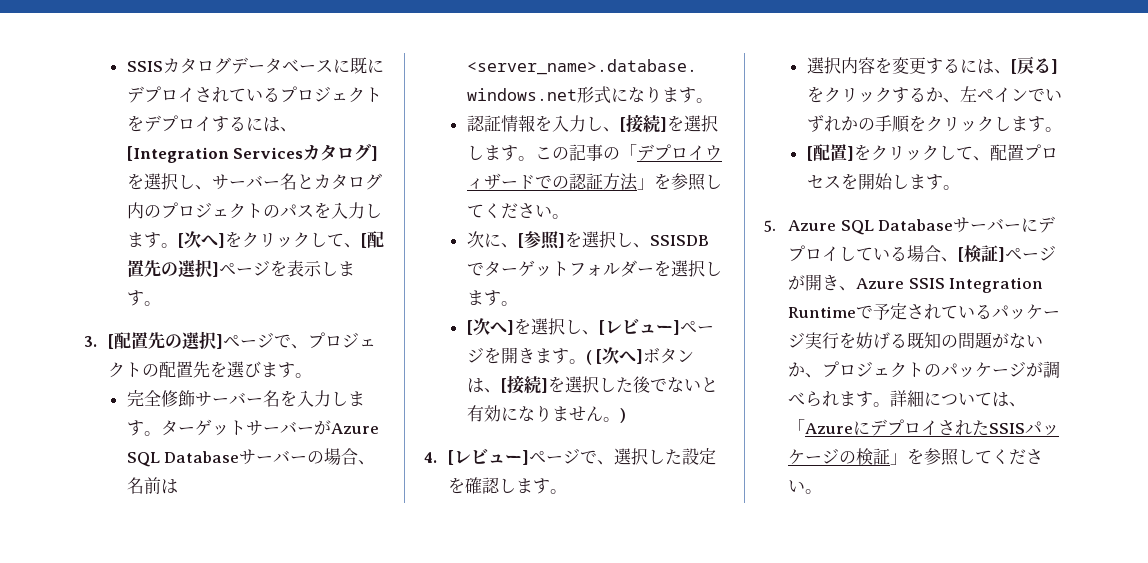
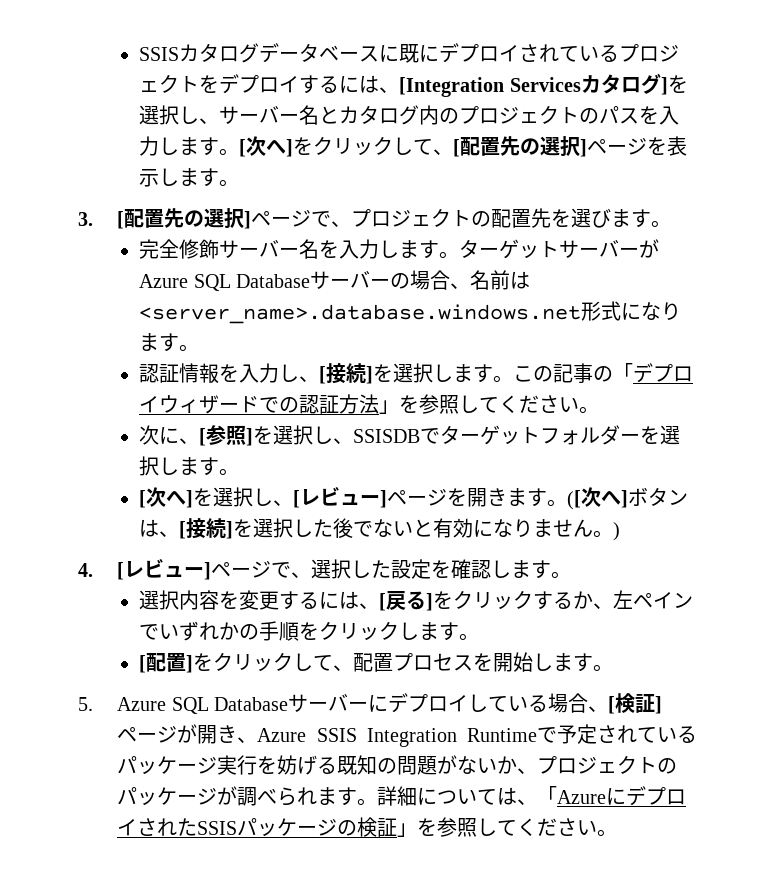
[585,349,603,365] ( [ -> [567,490,582,510] ([

